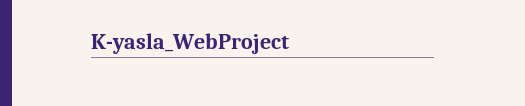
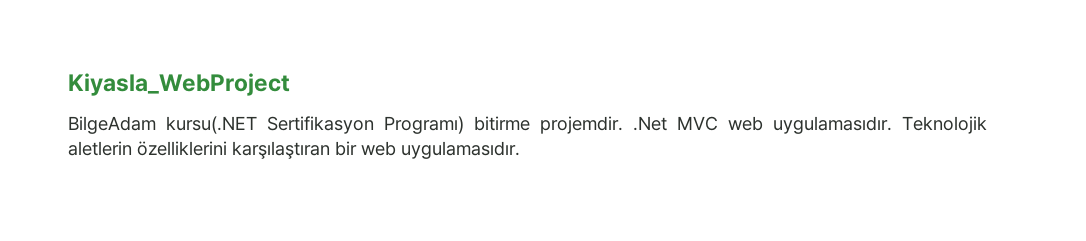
[91,33,289,54] K-yasla_WebProject -> [68,73,290,96] [68,116,987,134] [68,141,520,159] Kiyasla_WebProject // BilgeAdam kursu(.NET Sertifikasyon Programı) bitirme projemdir. .Net MVC web uygulamasıdır. Teknolojik aletlerin özelliklerini karşılaştıran bir web uygulamasıdır.

